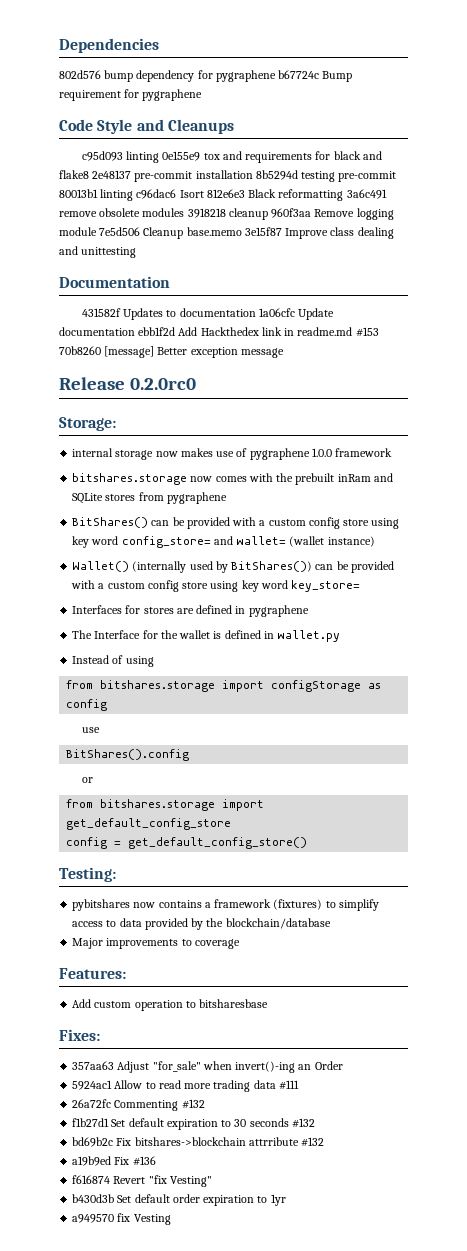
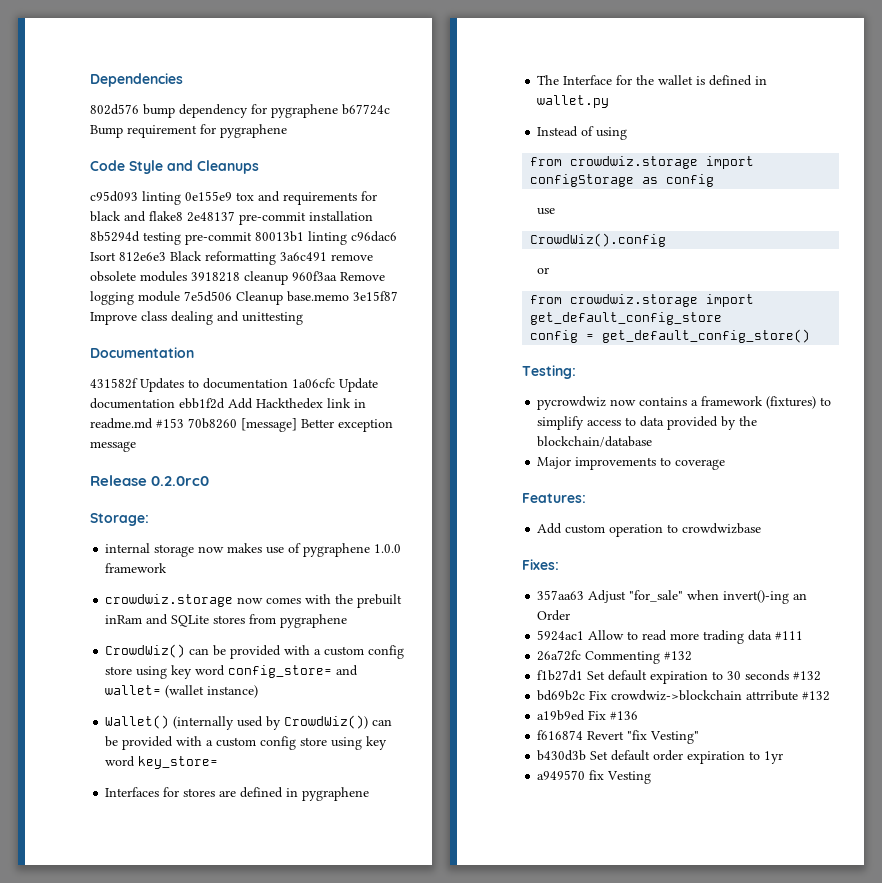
[72,473,188,485] bitshares.storage -> [105,594,234,607] crowdwiz.storage
[72,517,149,528] BitShares() -> [105,644,186,658] CrowdWiz()
[231,561,313,572] BitShares()) -> [284,715,369,729] CrowdWiz())
[100,680,216,692] bitshares.storage -> [570,156,699,169] crowdwiz.storage
[66,749,190,761] BitShares().config -> [530,233,667,247] CrowdWiz().config
[100,799,216,811] bitshares.storage -> [570,294,699,307] crowdwiz.storage
[72,899,131,911] pybitshares -> [537,396,607,410] pycrowdwiz
[199,999,269,1008] bitsharesbase -> [682,523,762,534] crowdwizbase
[134,1137,246,1146] bitshares->blockchain -> [611,690,743,701] crowdwiz->blockchain

